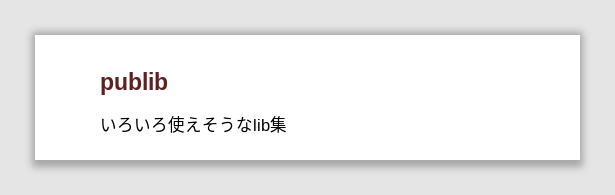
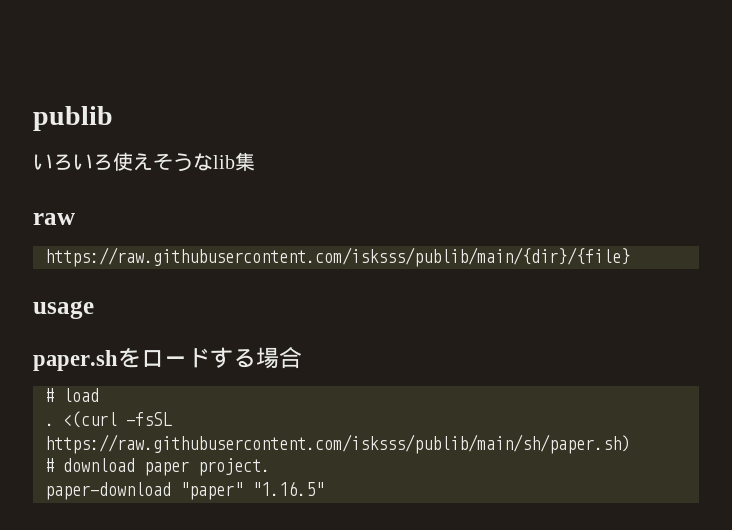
(287, 124) none -> [33,213,75,225] [45,247,630,267] [33,300,94,319] [33,347,302,371] [45,388,99,402] [45,411,172,428] [45,434,630,454] [45,458,270,476] [45,481,324,500] // raw // https://raw.githubusercontent.com/isksss/publib/main/{dir}/{file} // usage // paper.shをロードする場合 // # load // . <(curl -fsSL https://raw.githubusercontent.com/isksss/publib/main/sh/paper.sh) // # download paper project. // paper-download "paper" "1.16.5"

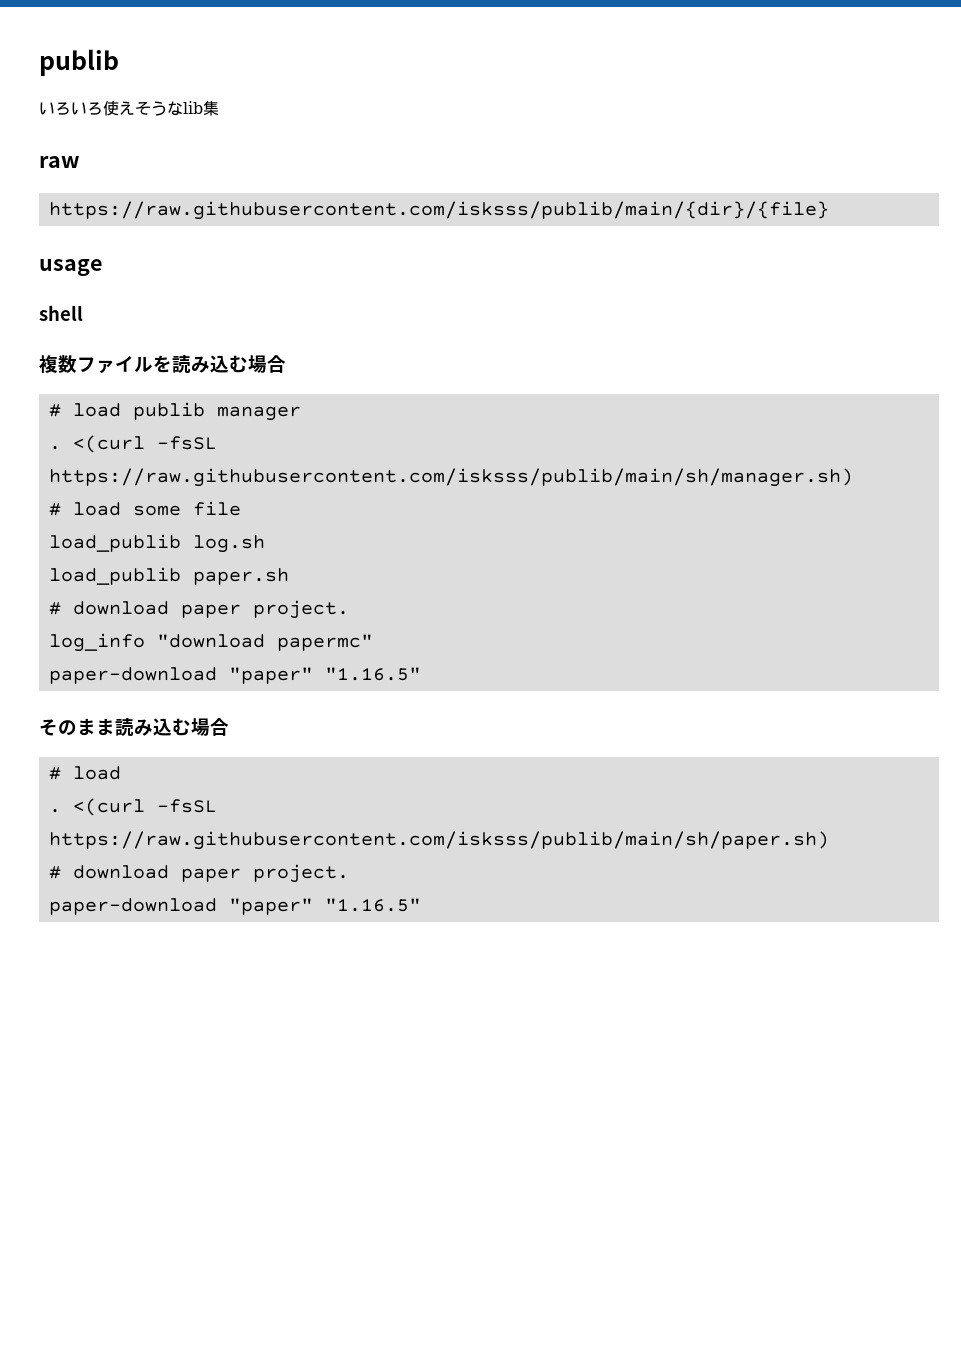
[33,347,256,371] paper.shをロードする -> [39,305,83,321] [39,354,286,374] [48,402,301,421] [48,435,217,453] [48,468,853,487] [48,501,241,516] [48,534,265,553] [48,567,289,585] [48,600,349,619] [48,633,373,652] [48,667,421,684] [39,717,191,736] shell // 複数ファイルを読み込む場合 // # load publib manager // . <(curl -fsSL https://raw.githubusercontent.com/isksss/publib/main/sh/manager.sh) // # load some file // load_publib log.sh // load_publib paper.sh // # download paper project. // log_info "download papermc" // paper-download "paper" "1.16.5" // そのまま読み込む

